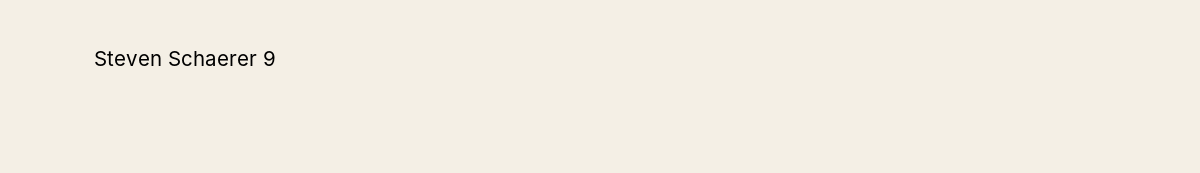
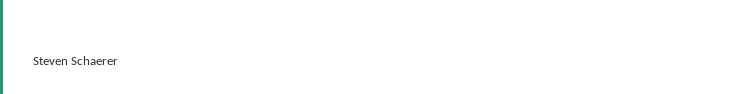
[263,50,276,66] 9 -> (119, 60) none

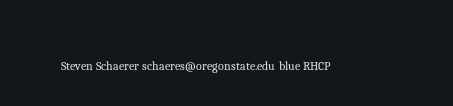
(119, 60) none -> [142,61,331,73] schaeres@oregonstate.edu blue RHCP

